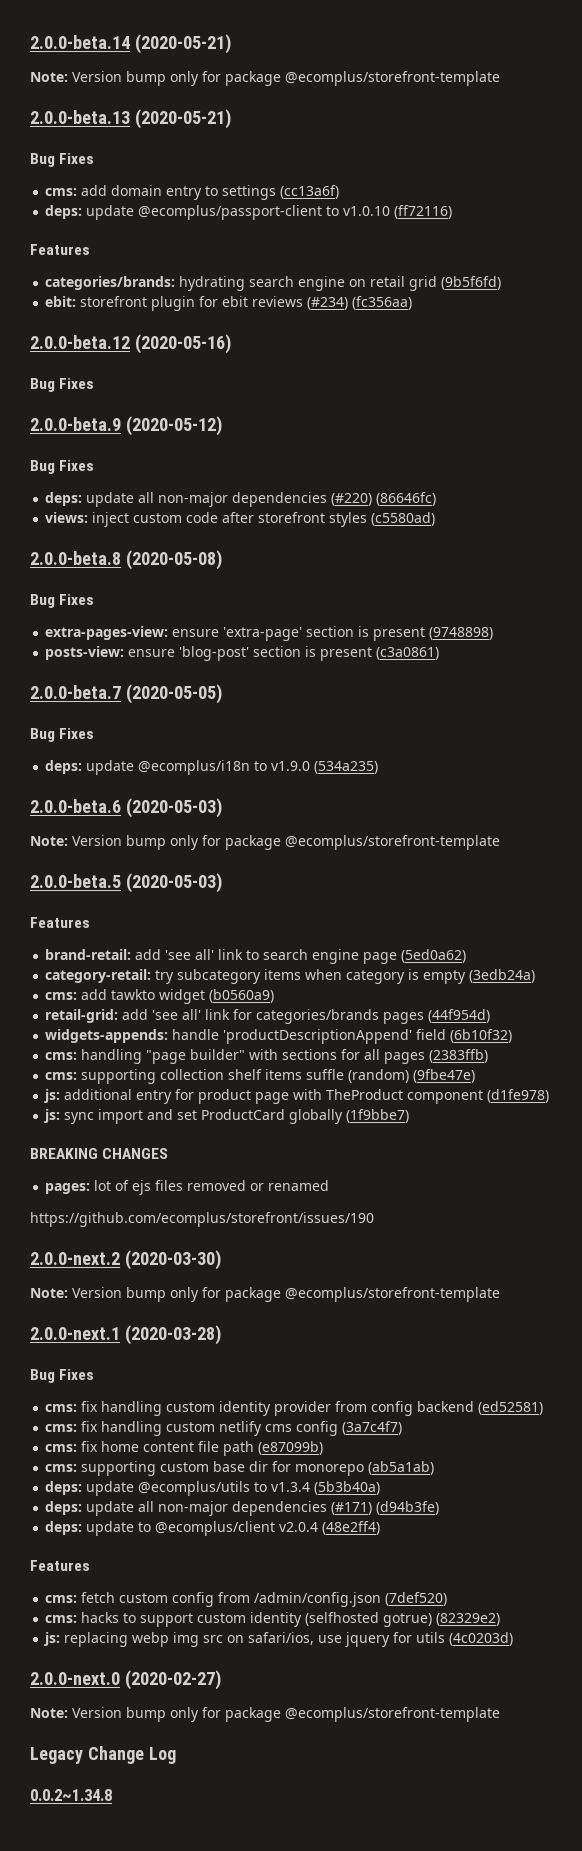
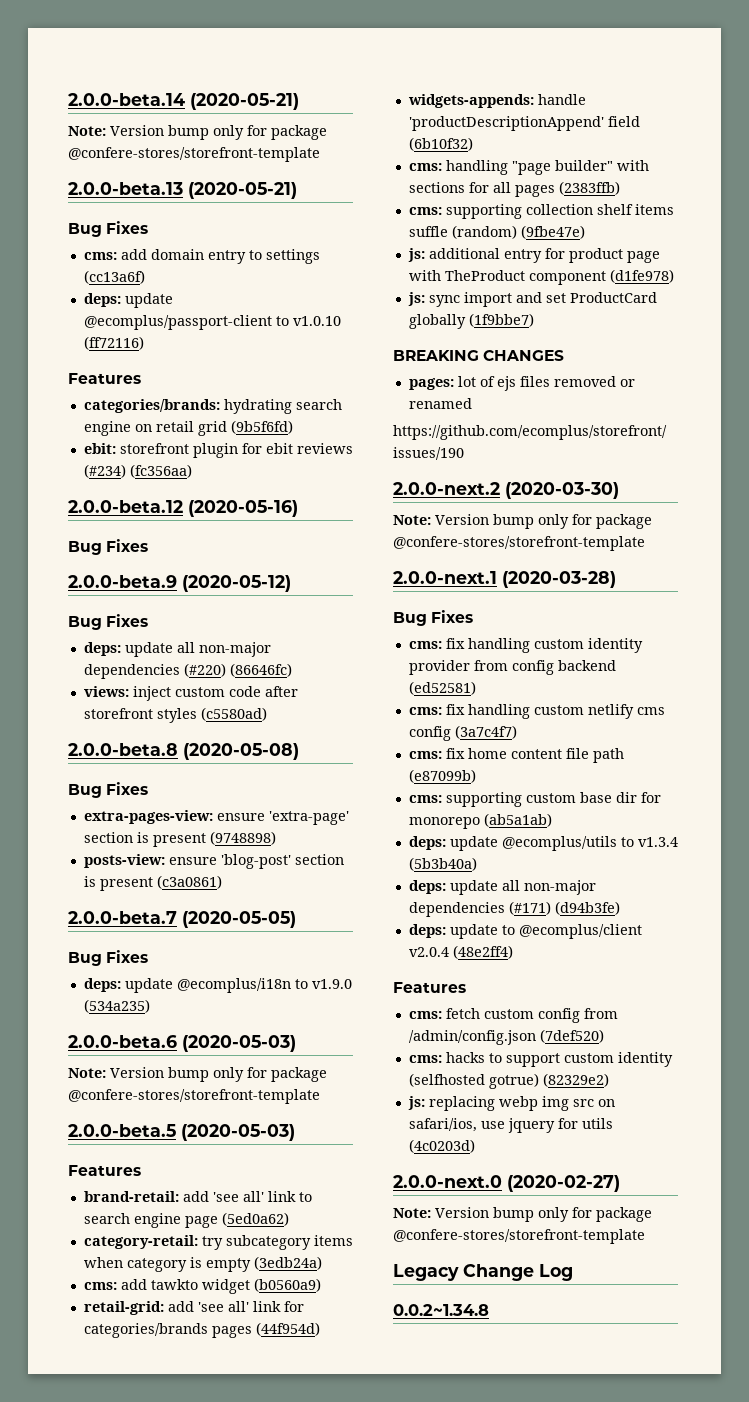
[285,71,500,86] @ecomplus/storefront-template -> [68,147,320,162] @confere-stores/storefront-template
[285,835,500,850] @ecomplus/storefront-template -> [68,1089,320,1104] @confere-stores/storefront-template
[285,1287,500,1302] @ecomplus/storefront-template -> [393,536,645,551] @confere-stores/storefront-template
[285,1707,500,1722] @ecomplus/storefront-template -> [393,1229,645,1244] @confere-stores/storefront-template

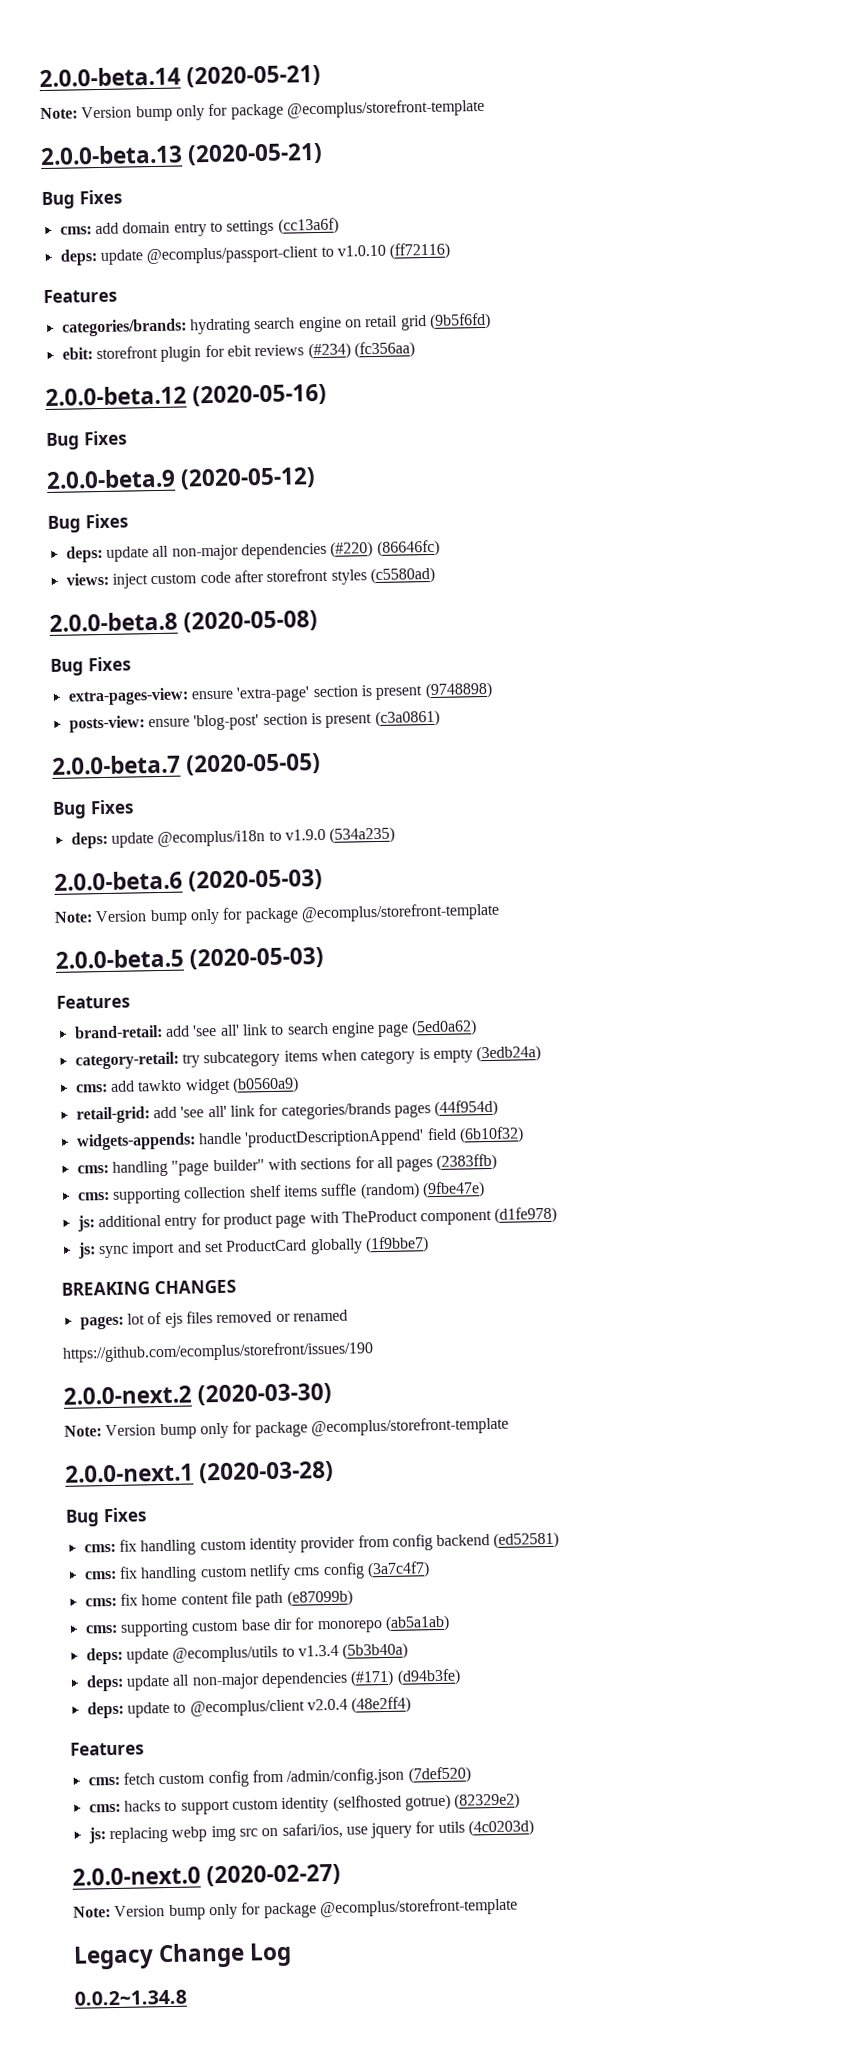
[68,147,320,162] @confere-stores/storefront-template -> [286,98,485,119] @ecomplus/storefront-template
[68,1089,320,1104] @confere-stores/storefront-template -> [300,902,500,923] @ecomplus/storefront-template
[393,536,645,551] @confere-stores/storefront-template -> [310,1416,509,1437] @ecomplus/storefront-template
[393,1229,645,1244] @confere-stores/storefront-template -> [319,1897,518,1918] @ecomplus/storefront-template

